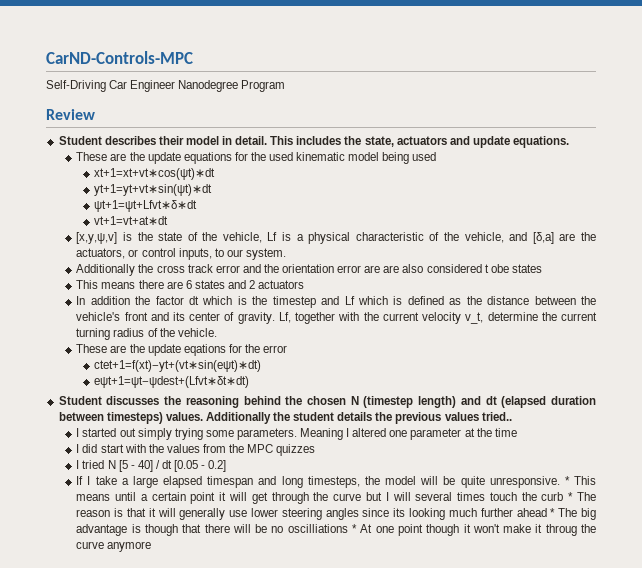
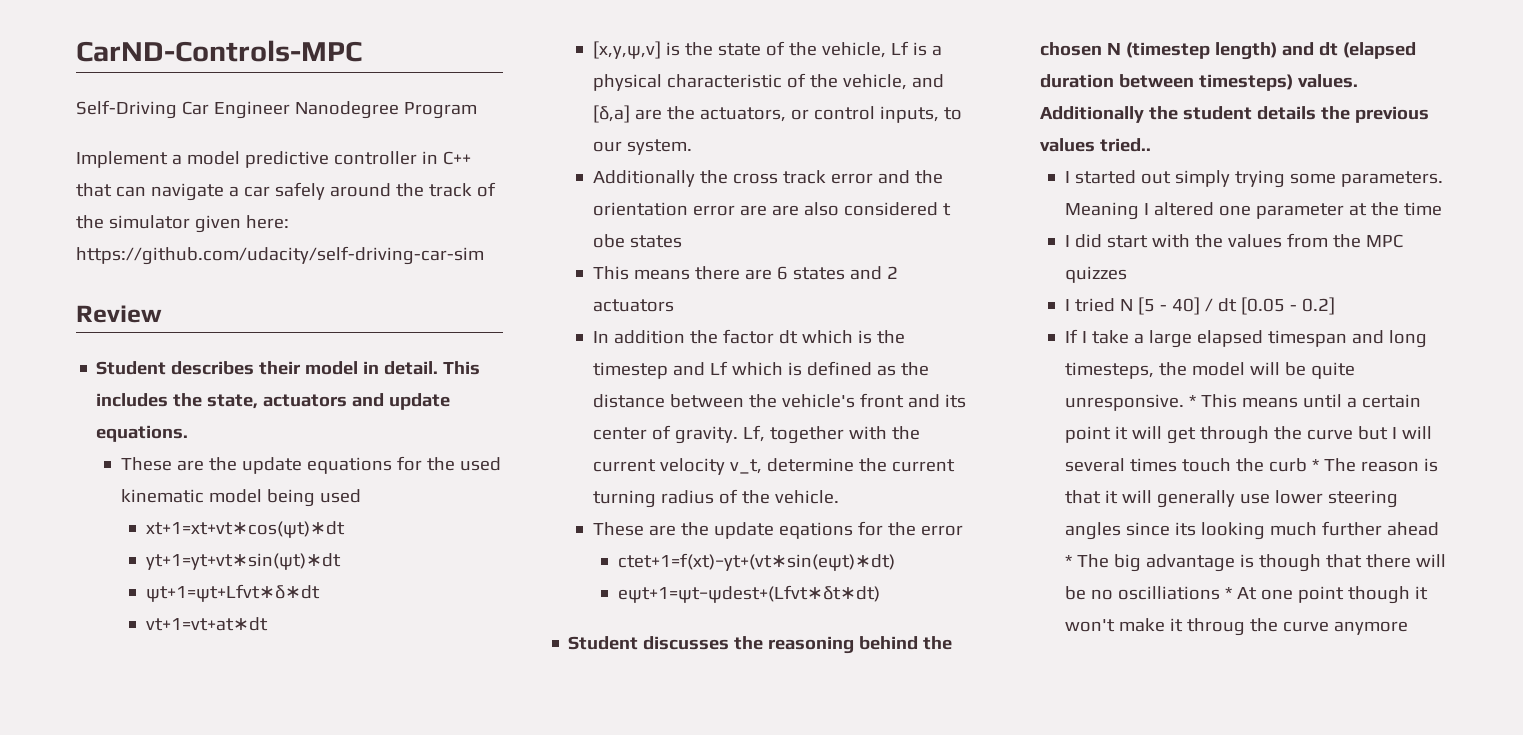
(286, 86) none -> [76,151,471,168] [76,182,496,201] [76,215,289,233] [76,246,484,265] // Implement a model predictive controller in C++ that can navigate a car safely around the track of the simulator given here: https://github.com/udacity/self-driving-car-sim

